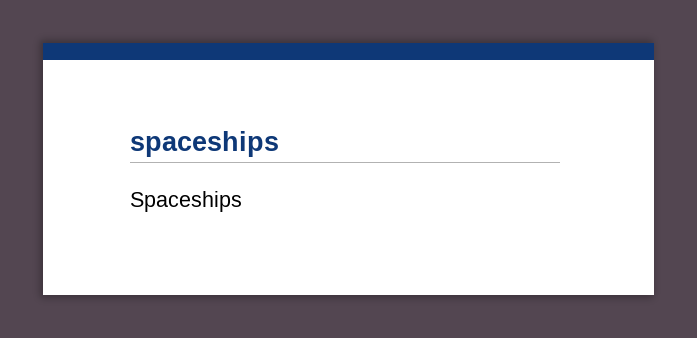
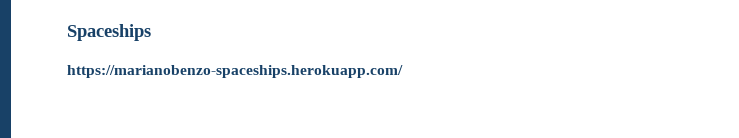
[130,131,279,157] [130,191,242,212] spaceships // Spaceships -> [67,24,151,41] [67,65,403,78] Spaceships // https://marianobenzo-spaceships.herokuapp.com/

